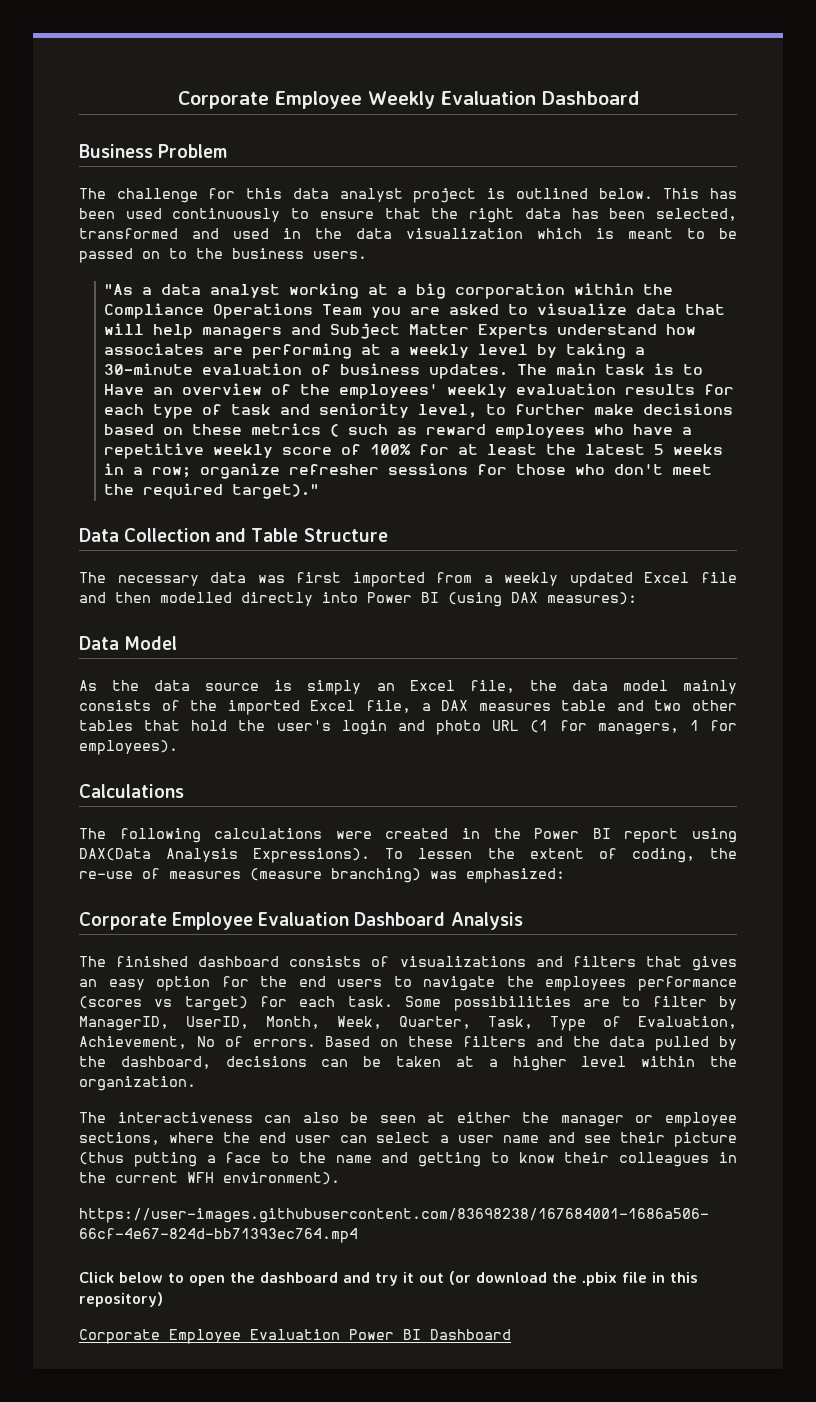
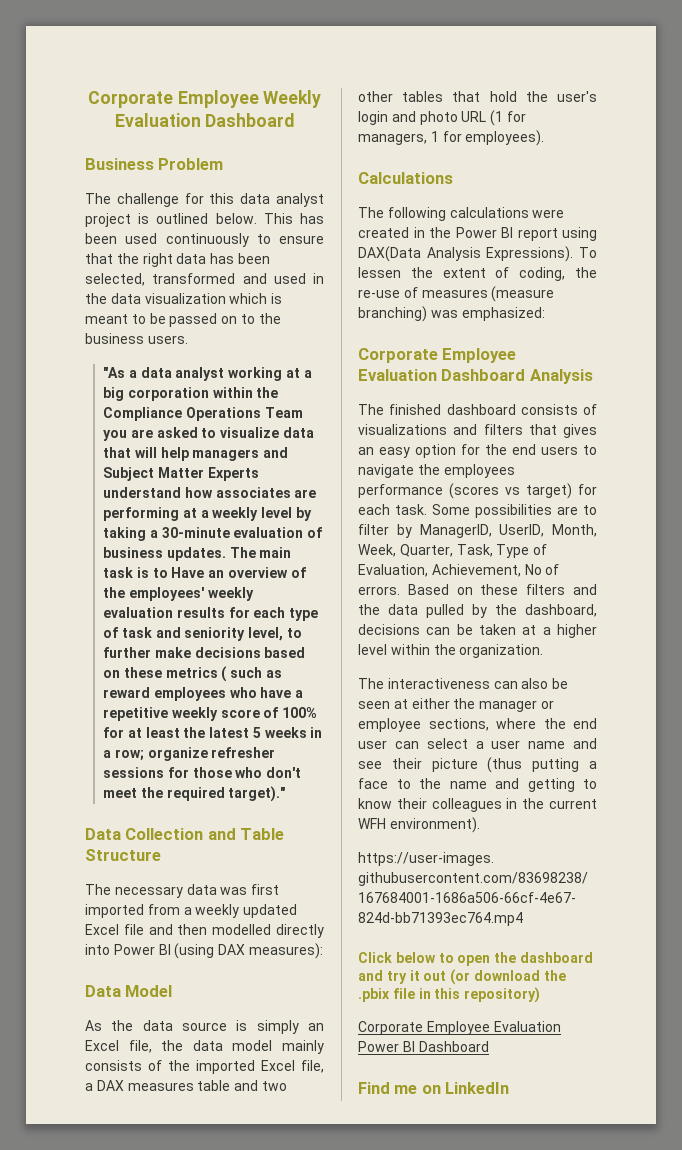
(511, 1334) none -> [358,1082,510,1094] // Find me on LinkedIn

